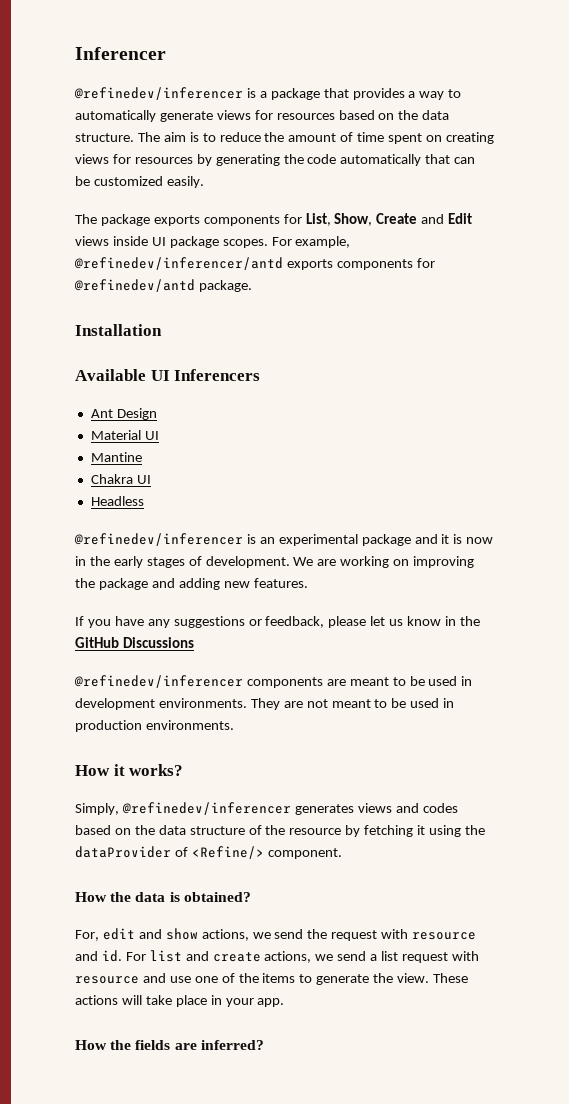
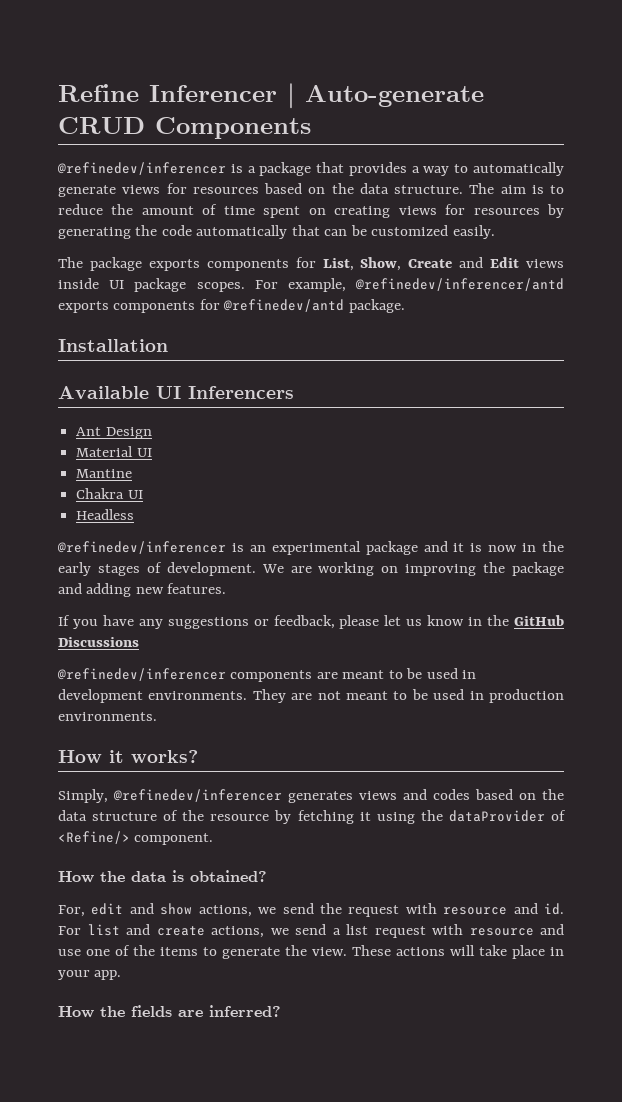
(75, 53) none -> [58,84,139,102] Refine
(166, 53) none -> [287,83,484,109] [58,117,311,139] | Auto-generate CRUD Components

